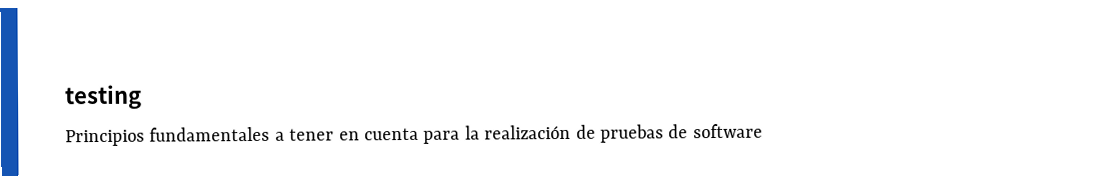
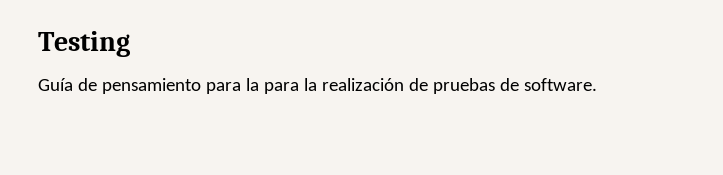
[64,84,142,111] [65,126,419,147] testing // Principios fundamentales a tener en cuenta -> [38,31,130,57] [38,78,259,94] Testing // Guía de pensamiento para la
[692,123,763,139] software -> [523,78,597,91] software.

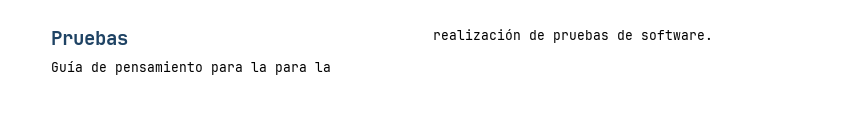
[38,31,130,57] Testing -> [51,31,128,45] Pruebas

